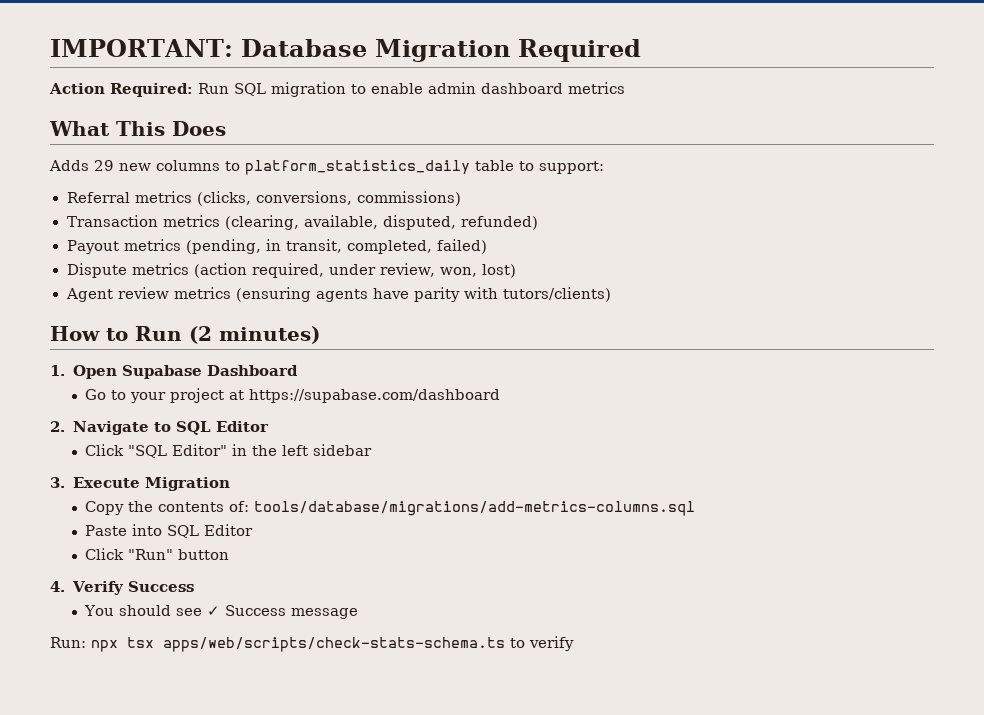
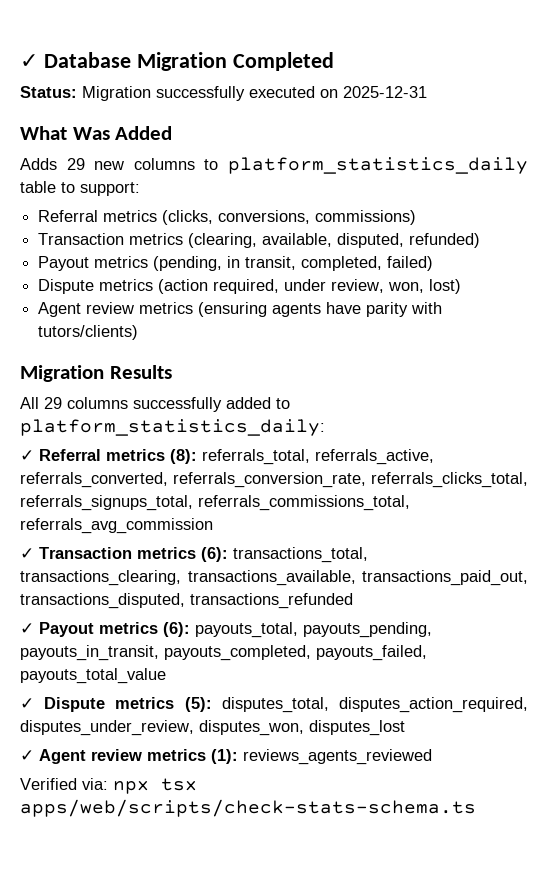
[50,39,233,57] IMPORTANT: -> [20,54,38,68] ✓
[517,39,641,62] [49,82,625,97] Required // Action Required: Run SQL migration to enable admin dashboard metrics -> [232,52,334,71] [20,86,427,101] Completed // Status: Migration successfully executed on 2025-12-31
[116,121,226,136] This Does -> [72,126,173,140] Was Added
[50,326,320,344] [50,365,298,379] [85,388,501,403] [50,421,269,435] [85,444,373,458] [50,477,230,491] [85,501,696,516] [85,524,254,538] [85,548,230,560] [50,581,195,595] [84,605,359,619] [50,637,86,648] How to Run (2 minutes) // 1. Open Supabase Dashboard // Go to your project at https://supabase.com/dashboard // 2. Navigate to SQL Editor // Click "SQL Editor" in the left sidebar // 3. Execute Migration // Copy the contents of: tools/database/migrations/add-metrics-columns.sql // Paste into SQL Editor // Click "Run" button // 4. Verify Success // You should see ✓ Success message // Run: -> [20,365,172,382] [20,397,290,412] [20,419,325,436] [20,449,434,465] [20,472,528,488] [20,495,410,511] [20,518,213,534] [20,547,368,563] [20,570,528,586] [20,593,353,609] [20,622,432,638] [20,645,427,661] [20,668,166,684] [20,697,528,713] [20,720,405,736] [20,749,432,765] [20,778,108,790] Migration Results // All 29 columns successfully added to platform_statistics_daily: // ✓ Referral metrics (8): referrals_total, referrals_active, referrals_converted, referrals_conversion_rate, referrals_clicks_total, referrals_signups_total, referrals_commissions_total, referrals_avg_commission // ✓ Transaction metrics (6): transactions_total, transactions_clearing, transactions_available, transactions_paid_out, transactions_disputed, transactions_refunded // ✓ Payout metrics (6): payouts_total, payouts_pending, payouts_in_transit, payouts_completed, payouts_failed, payouts_total_value // ✓ Dispute metrics (5): disputes_total, disputes_action_required, disputes_under_review, disputes_won, disputes_lost // ✓ Agent review metrics (1): reviews_agents_reviewed // Verified via:
[510,636,574,651] to verify -> (476, 808) none

